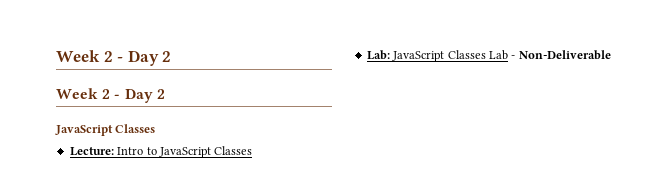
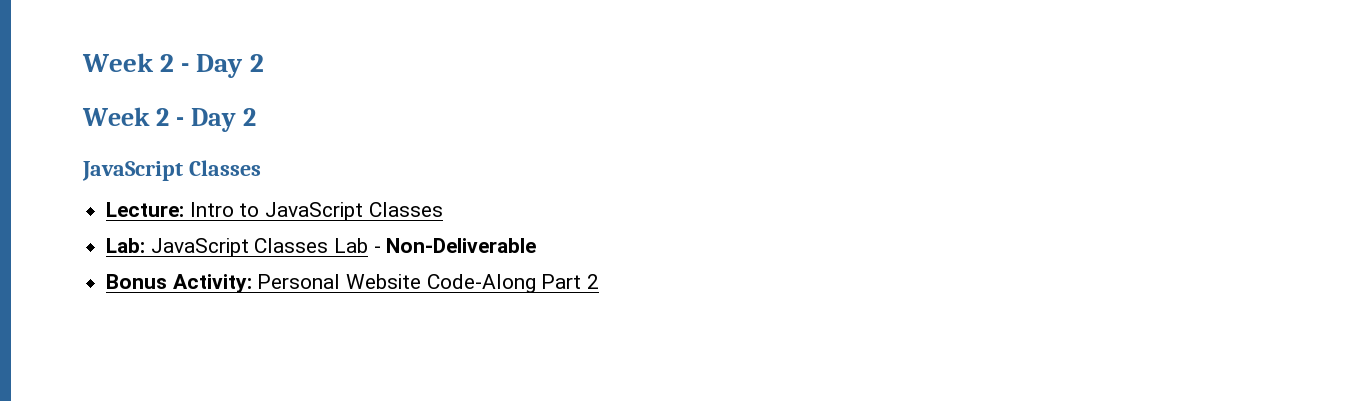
(611, 55) none -> [106,274,600,293] // Bonus Activity: Personal Website Code-Along Part 2

